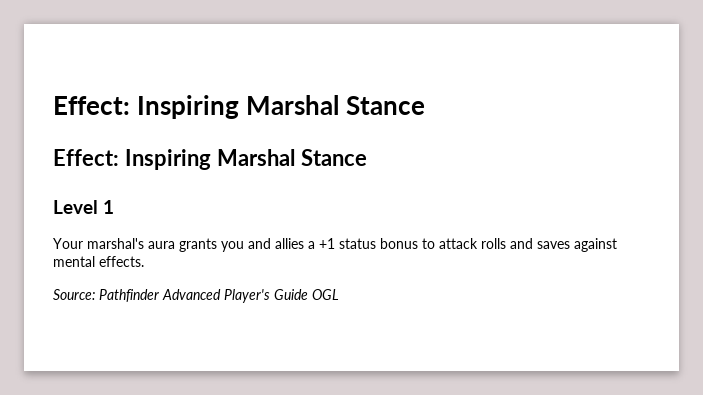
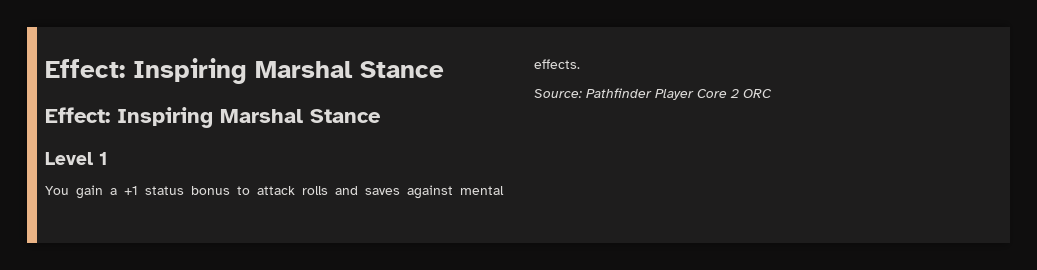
[53,238,304,252] Your marshal's aura grants you and allies -> [45,185,103,199] You gain
[162,289,339,303] Advanced Player's Guide OGL -> [655,89,772,100] Player Core 2 ORC

